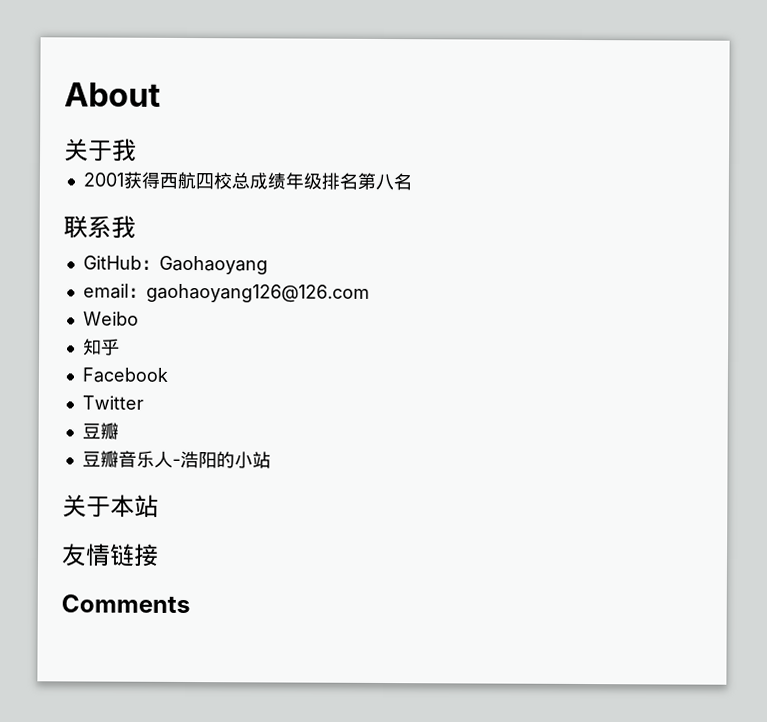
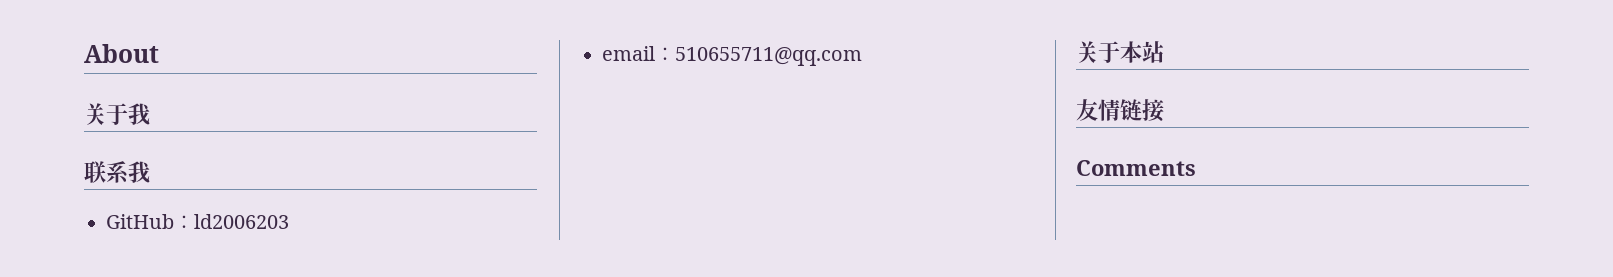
[82,171,412,191] // 2001获得西航四校总成绩年级排名第八名 -> (150, 114) none
[158,255,268,275] Gaohaoyang -> [194,214,289,229] ld2006203
[145,283,370,303] [82,311,139,326] [82,338,120,356] [81,367,168,383] [81,395,144,410] [81,422,119,440] [81,450,271,469] gaohaoyang126@126.com // Weibo // 知乎 // Facebook // Twitter // 豆瓣 // 豆瓣音乐人-浩阳的小站 -> [675,47,862,66] 510655711@qq.com

